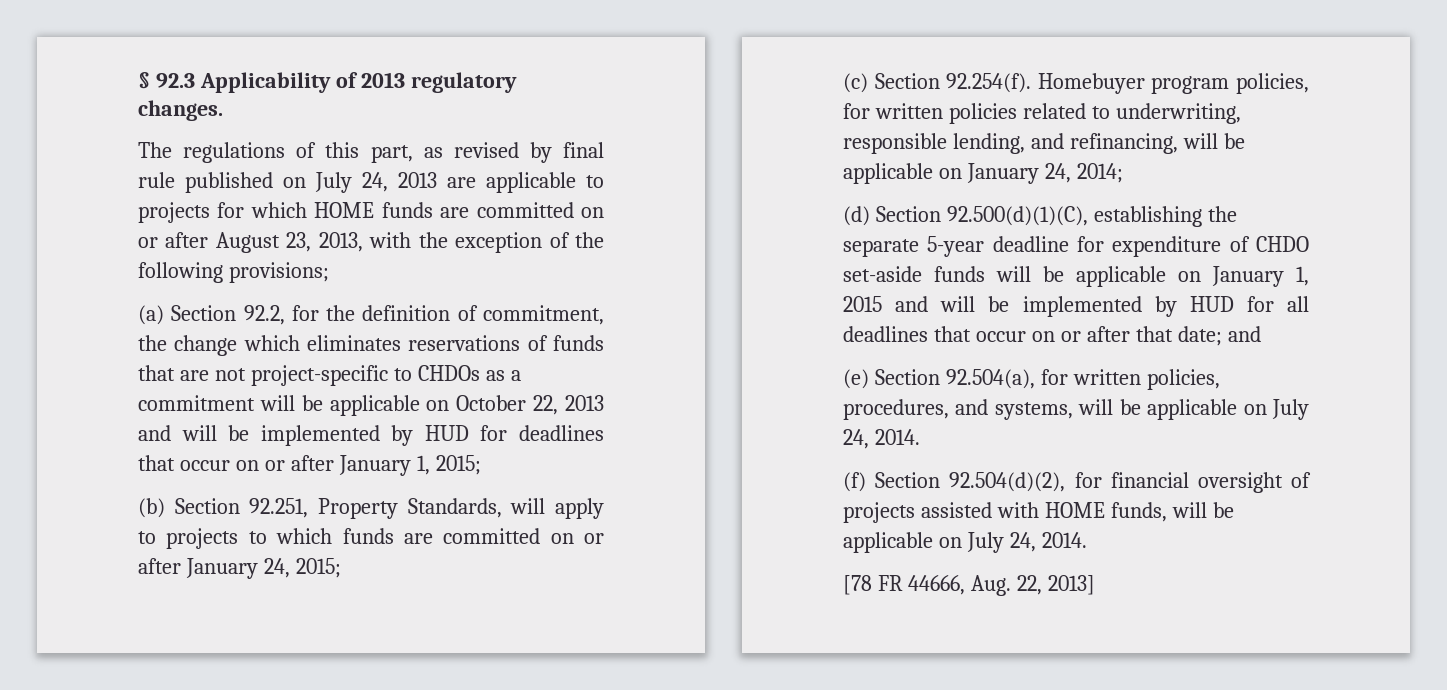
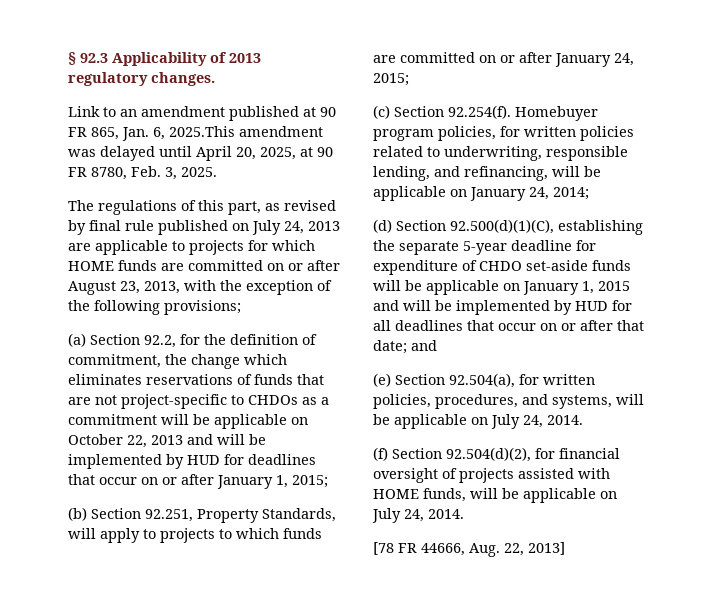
(223, 110) none -> [68,106,336,121] [68,126,323,141] [68,146,333,161] [68,166,217,180] // Link to an amendment published at 90 FR 865, Jan. 6, 2025.This amendment was delayed until April 20, 2025, at 90 FR 8780, Feb. 3, 2025.

